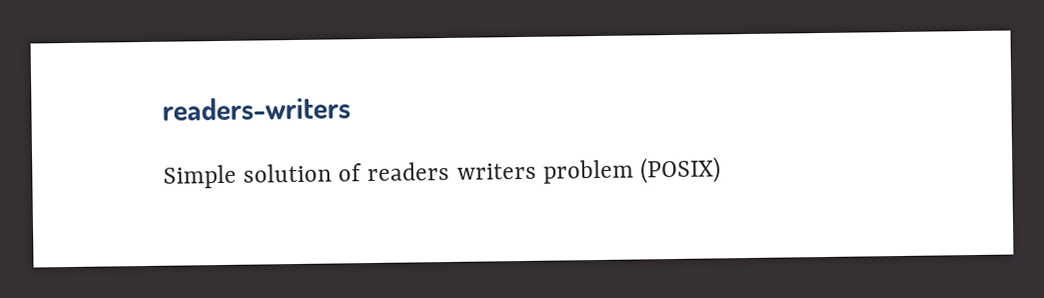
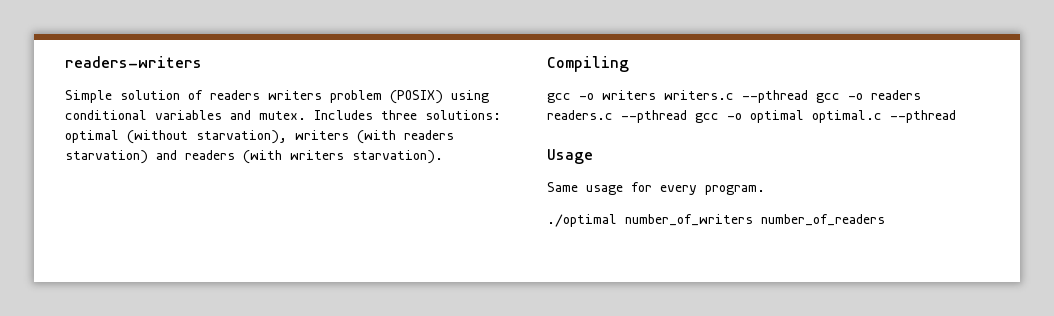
(721, 170) none -> [451,90,489,103] [65,110,501,120] [65,130,454,144] [65,150,443,164] [547,56,629,72] [547,90,921,103] [547,110,956,123] [547,149,593,164] [547,182,765,195] [547,214,885,227] using conditional variables and mutex. Includes three solutions: optimal (without starvation), writers (with readers starvation) and readers (with writers starvation). // Compiling // gcc -o writers writers.c --pthread gcc -o readers readers.c --pthread gcc -o optimal optimal.c --pthread // Usage // Same usage for every program. // ./optimal number_of_writers number_of_readers

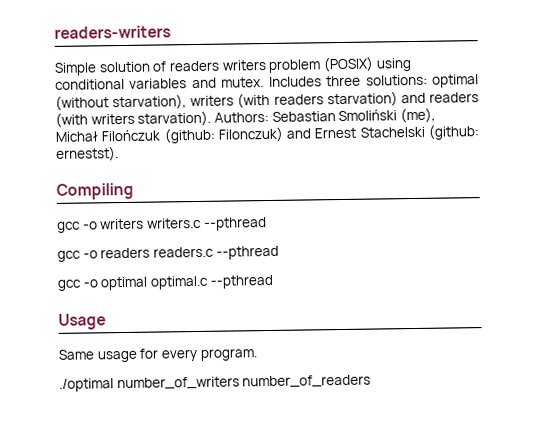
(443, 157) none -> [213,107,436,124] [55,124,479,144] [56,146,119,162] Authors: Sebastian Smoliński (me), Michał Filończuk (github: Filonczuk) and Ernest Stachelski (github: ernestst).
(808, 96) none -> (267, 224) //
(687, 116) none -> (279, 252) //

